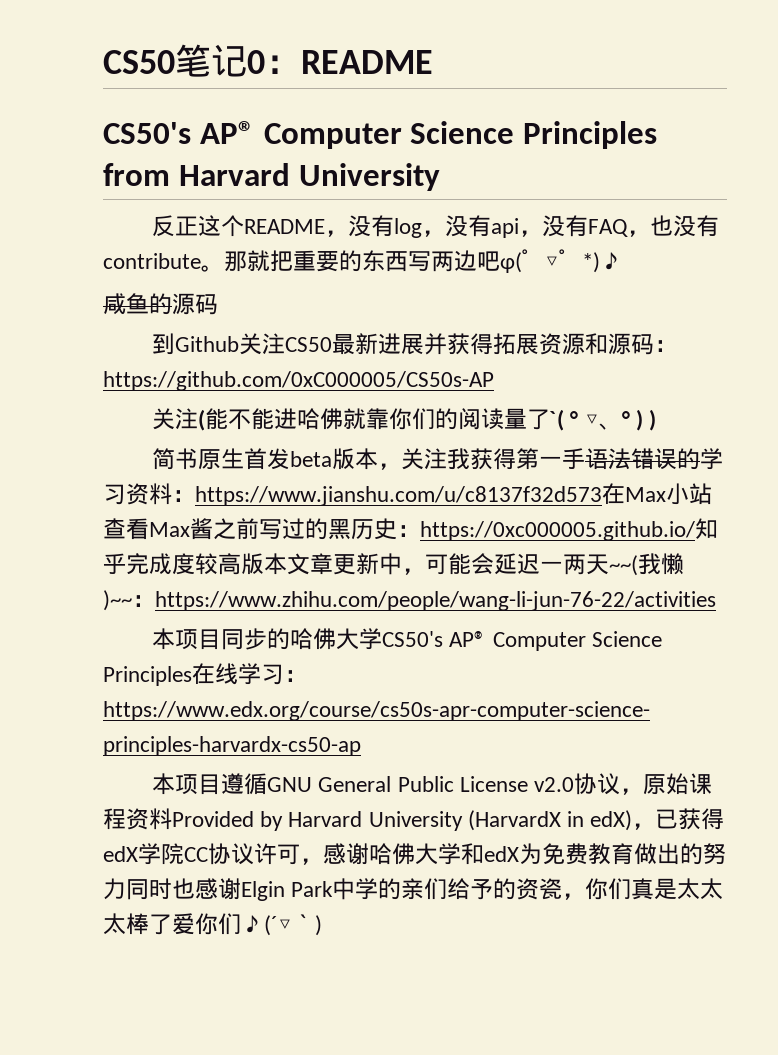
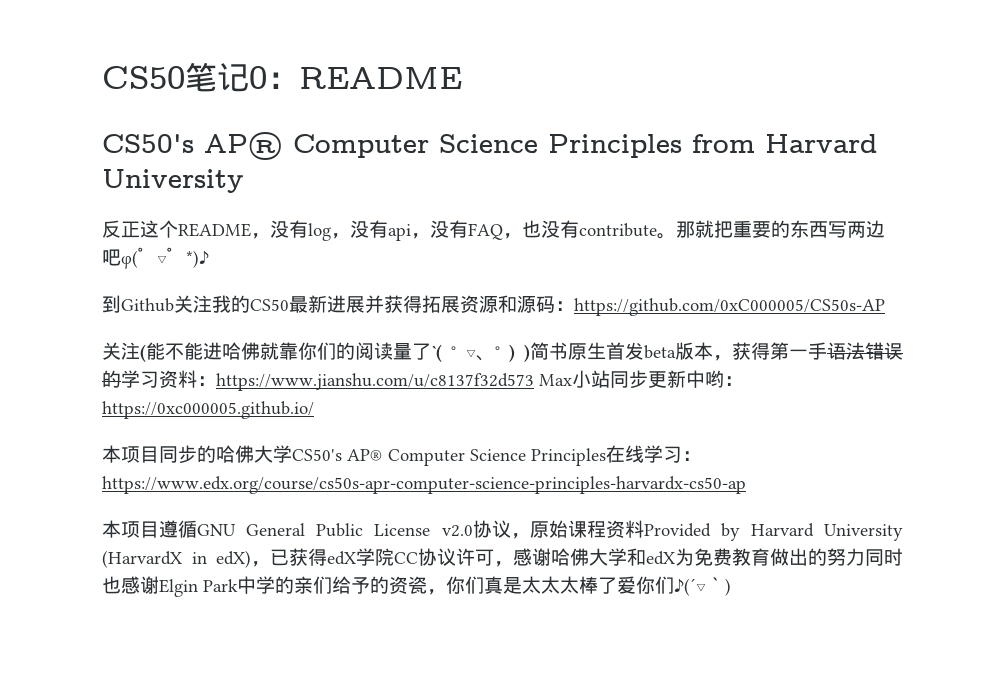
[103,293,218,315] // 咸鱼的源码 -> (209, 259) none
(286, 344) none -> [212,295,250,313] 我的
(656, 420) // -> (530, 353) none
[401,448,471,470] 关注我 -> (732, 358) none
[602,483,625,504] 在 -> (534, 382) none
[103,518,718,541] [103,553,684,576] [103,590,716,611] 查看Max酱之前写过的黑历史：https://0xc000005.github.io/知乎完成度较高版本文章更新中，可能会延迟一两天~~(我懒)~~：https://www.zhihu.com/people/wang-li-jun-76-22/activities -> [610,370,743,389] [102,401,314,419] 同步更新中哟：https://0xc000005.github.io/

